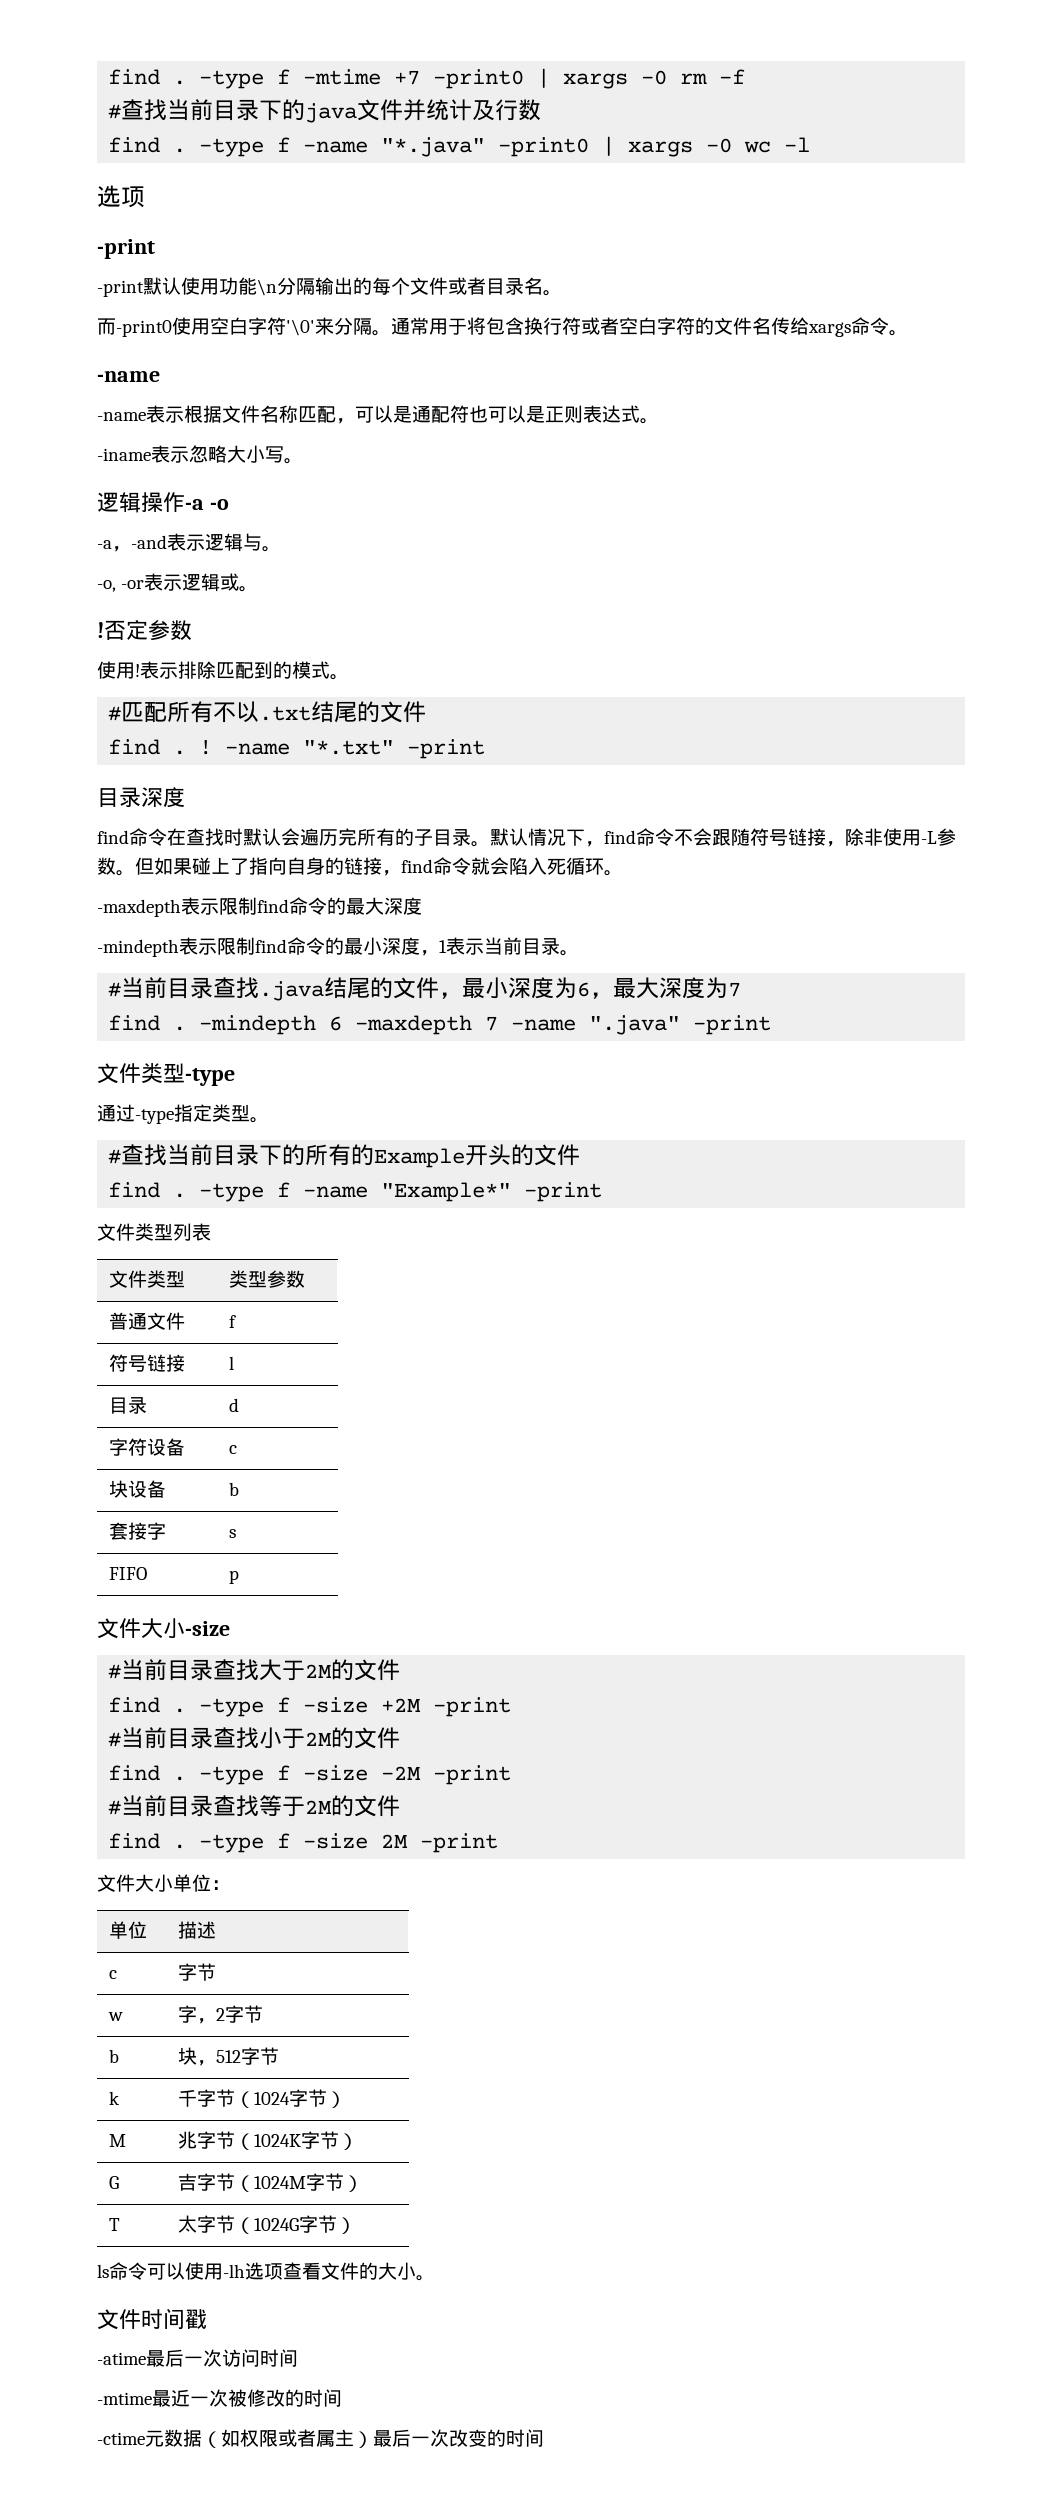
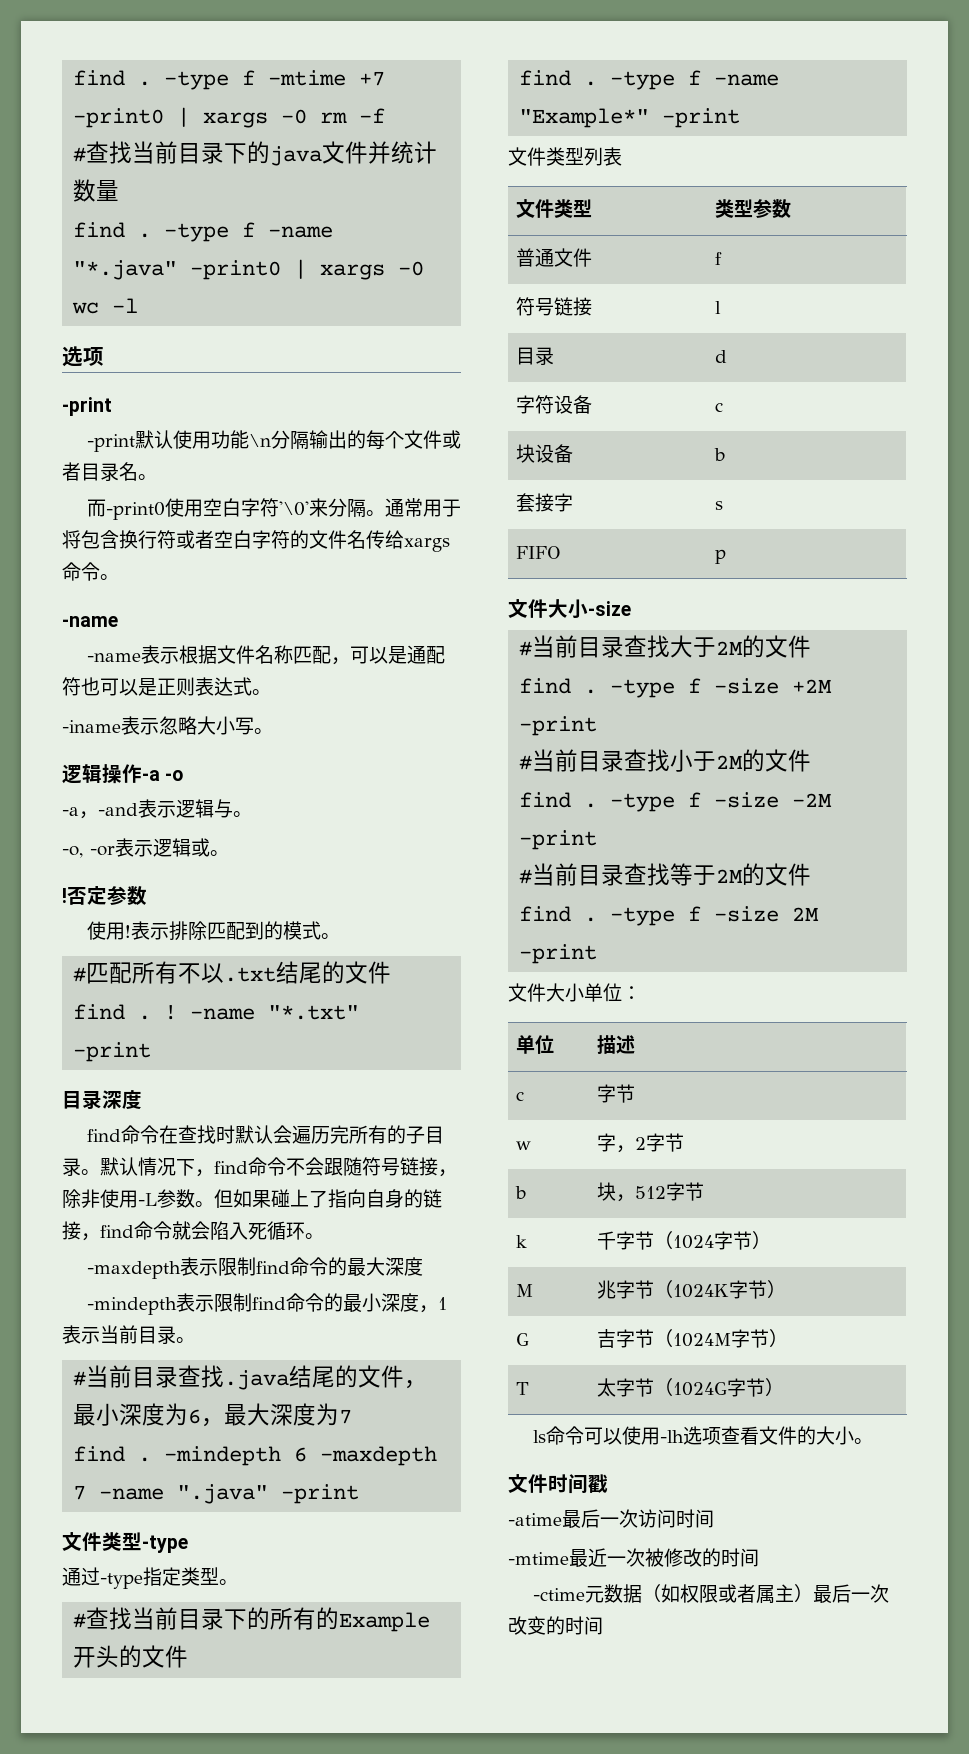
[472,99,542,121] 及行数 -> [73,179,120,202] 数量

